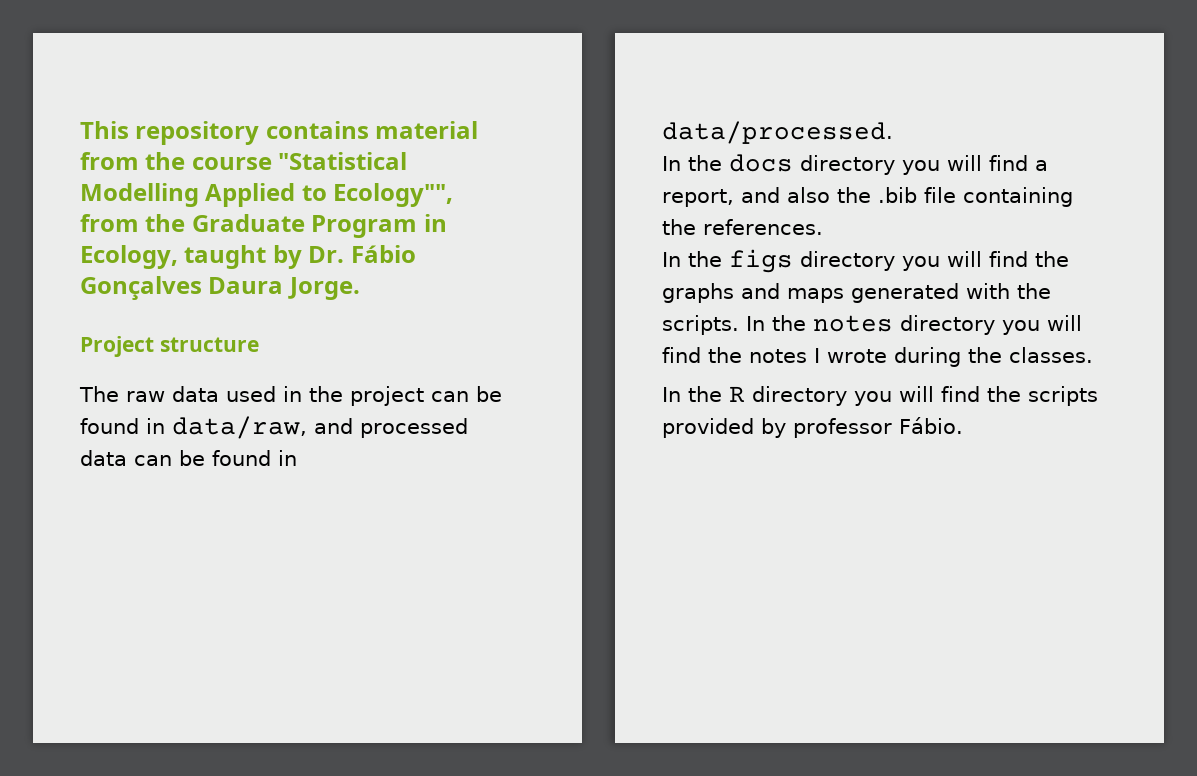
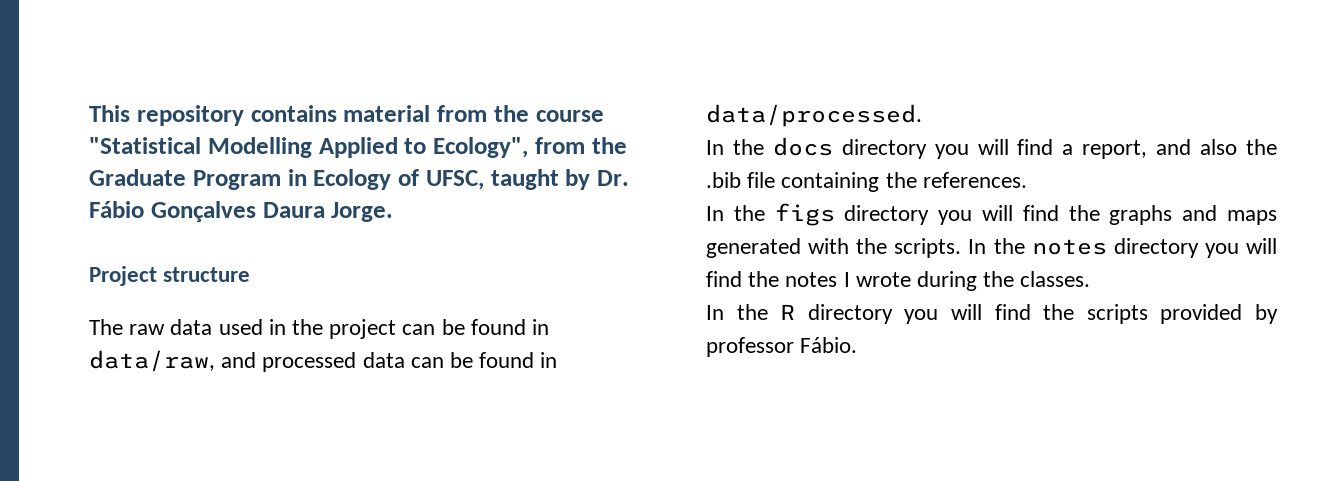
[333,183,454,207] Ecology"", -> [433,137,528,158] Ecology",
[80,245,178,269] Ecology, -> [313,169,484,190] Ecology of UFSC,

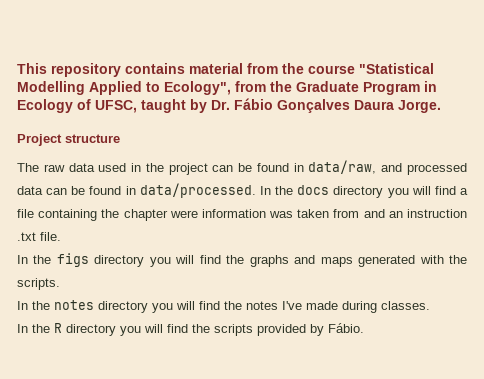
(922, 115) // -> (256, 190) none
[1082,139,1277,159] [706,172,1027,192] report, and also the .bib file containing the references. -> [17,209,468,221] [17,232,61,241] file containing the chapter were information was taken from and an instruction .txt file.
(962, 248) none -> (60, 284) //
[843,271,1015,291] I wrote during the -> [282,301,377,313] I've made during
[706,337,794,357] professor -> (324, 330) none

